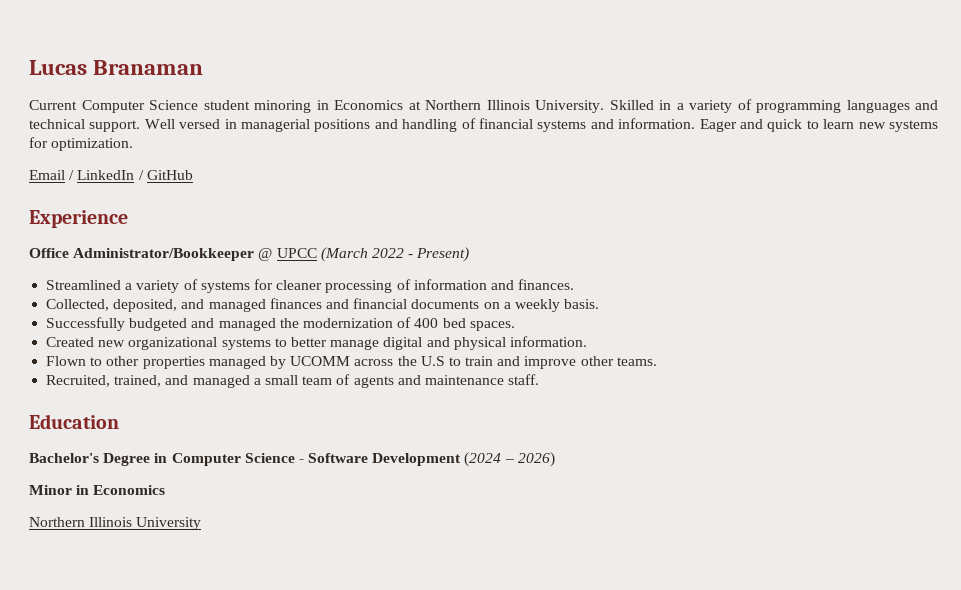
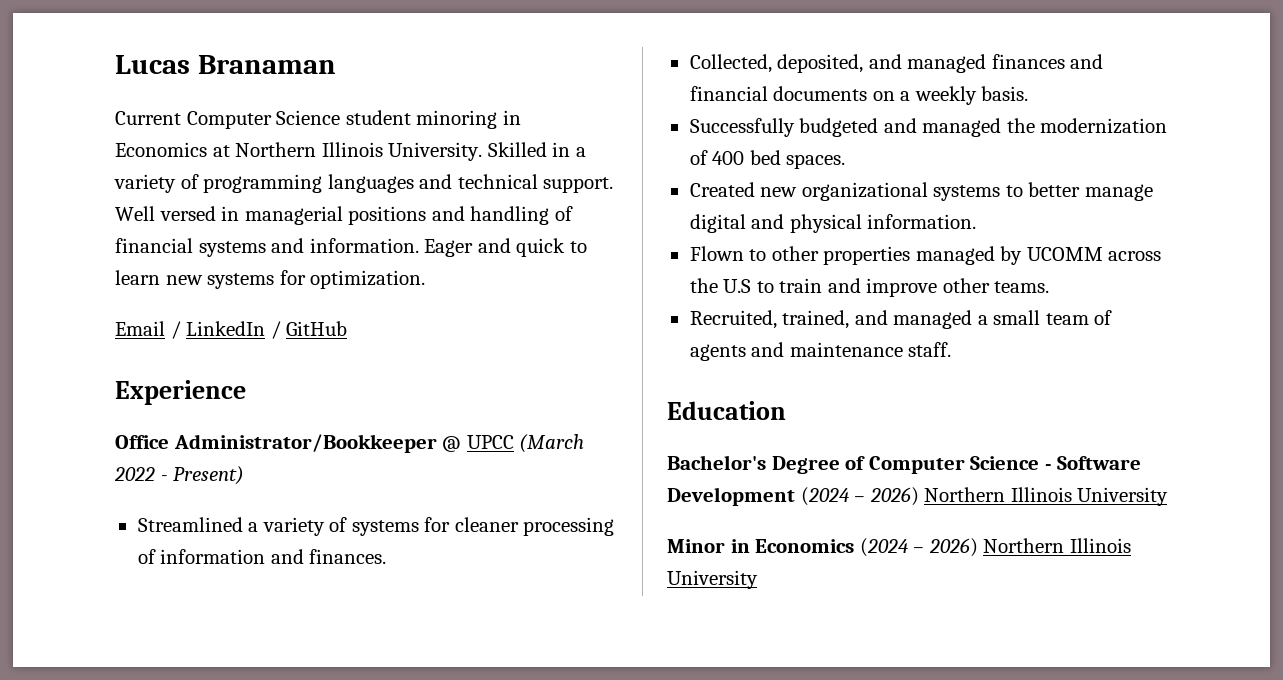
[154,453,168,463] in -> [845,456,866,470] of
(555, 459) none -> [924,487,1169,506] Northern Illinois University
(166, 490) // -> [859,538,978,557] (2024 – 2026)

